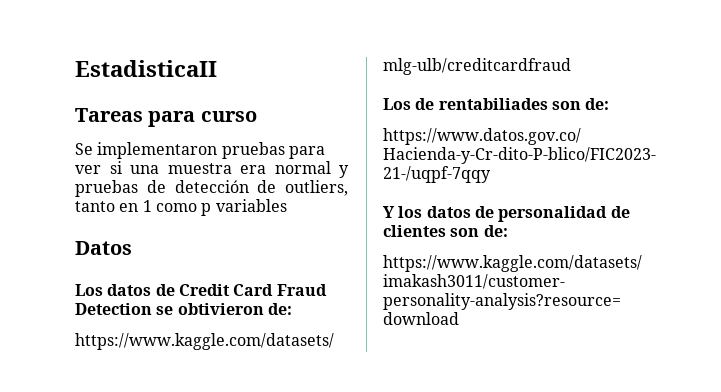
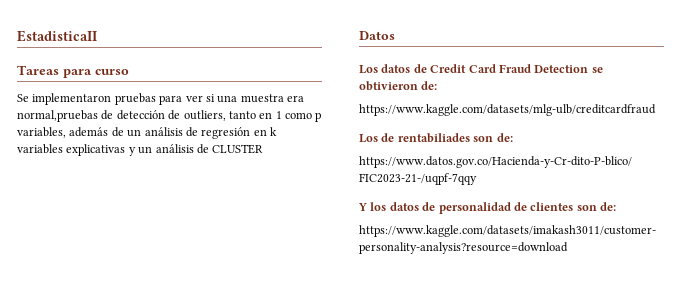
[274,161,349,178] [75,180,138,197] normal y pruebas -> [17,110,98,122] normal,pruebas
[215,199,287,212] variables -> [17,127,277,139] [17,144,264,156] variables, además de un análisis de regresión en k variables explicativas y un análisis de CLUSTER

